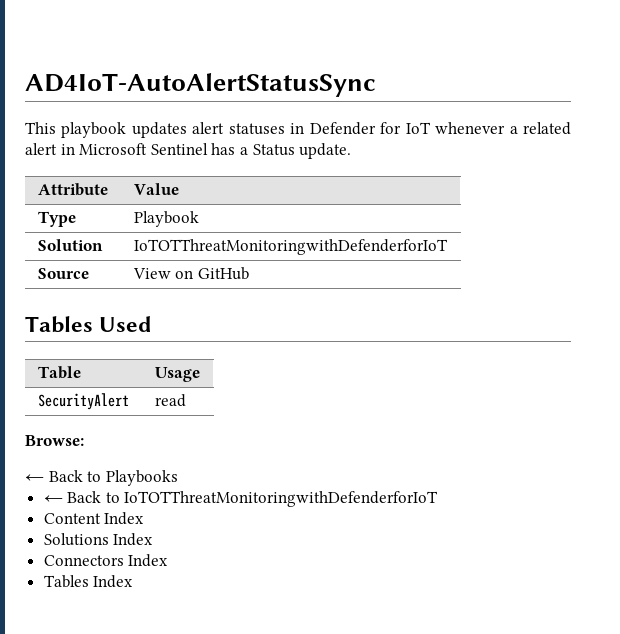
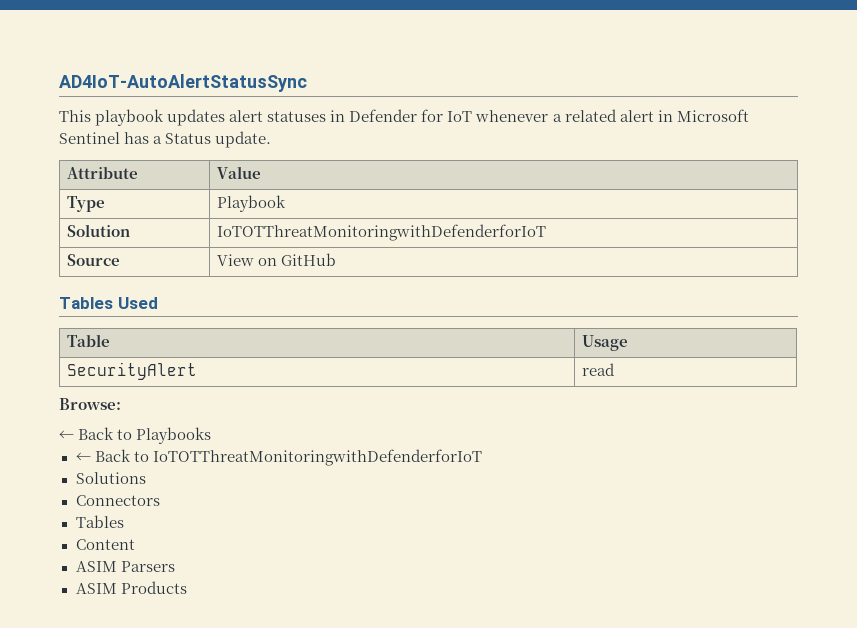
[43,512,145,525] // Content Index -> (482, 457) none
[113,533,154,546] Index -> (146, 478) none
[128,554,169,567] [43,575,134,588] Index // Tables Index -> [75,515,124,528] [75,539,135,550] [75,561,175,572] [75,581,187,594] // Tables // Content // ASIM Parsers // ASIM Products

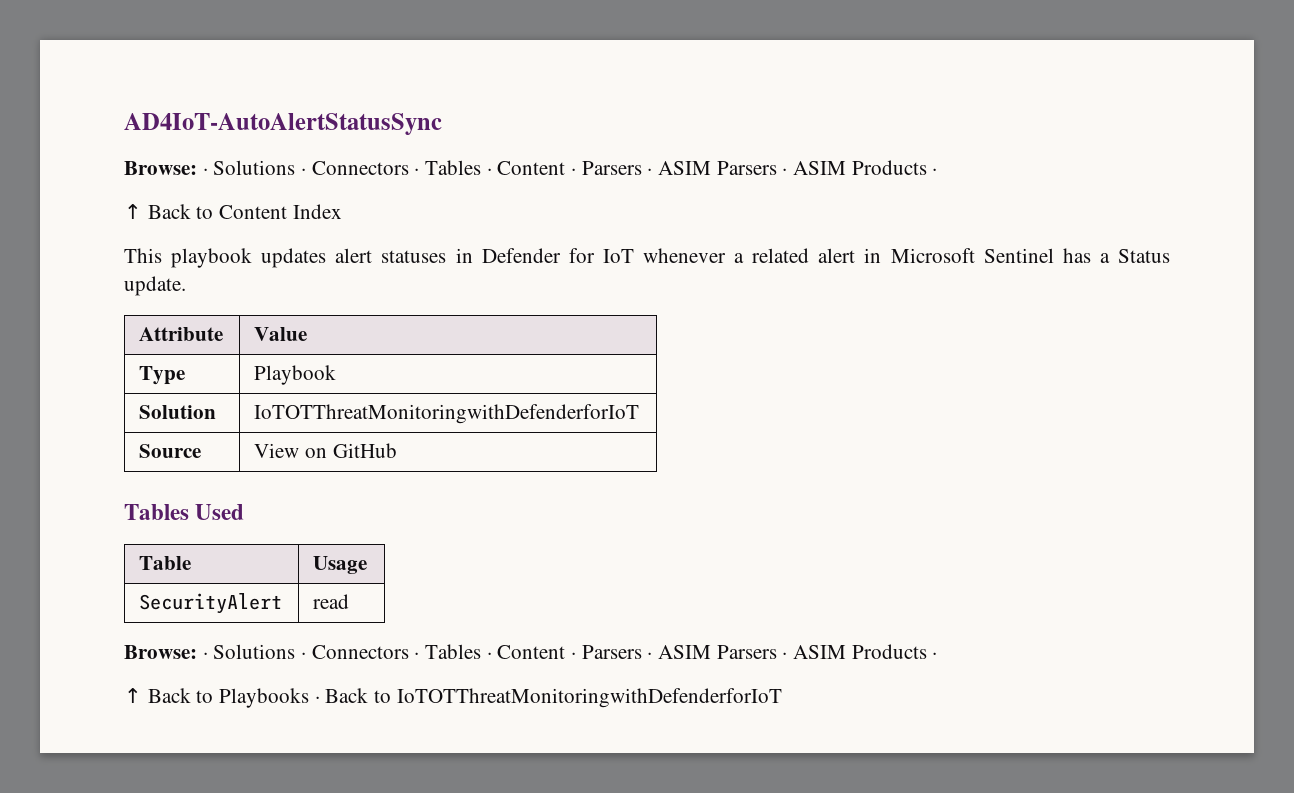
(307, 83) none -> [124,160,938,175] [124,204,342,219] // Browse: · Solutions · Connectors · Tables · Content · Parsers · ASIM Parsers · ASIM Products · // ↑ Back to Content Index
[59,430,74,440] // ← -> [202,644,938,659] [124,688,142,703] · Solutions · Connectors · Tables · Content · Parsers · ASIM Parsers · ASIM Products · // ↑
[75,452,91,462] // ← -> [314,696,320,703] ·
[75,472,146,484] [75,495,160,506] [75,515,124,528] [75,539,135,550] [75,561,175,572] [75,581,187,594] // Solutions // Connectors // Tables // Content // ASIM Parsers // ASIM Products -> (782, 698) none

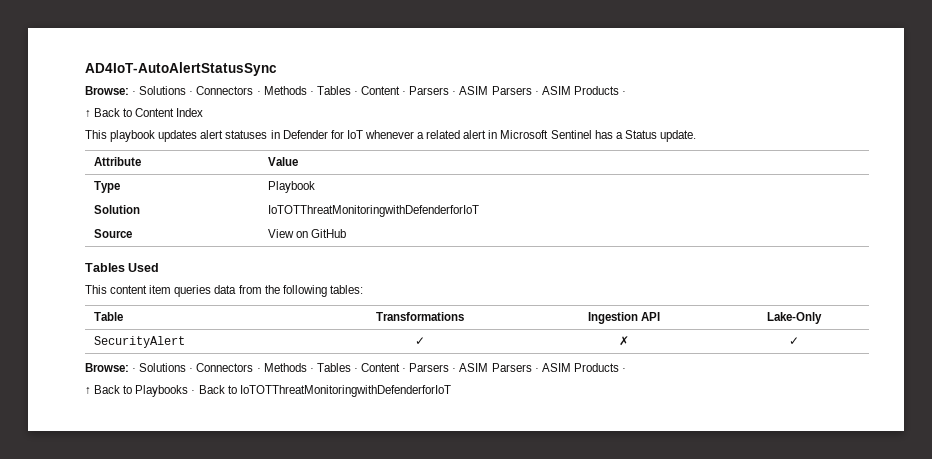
(420, 171) none -> [263,86,314,95] Methods ·
[139,556,192,570] [313,556,368,574] [139,593,283,614] [313,594,350,609] [124,644,420,659] // Table | Usage // SecurityAlert | read // Browse: · Solutions · Connectors · -> [85,285,363,297] [93,312,123,321] [376,312,464,321] [587,312,661,324] [766,312,822,324] [93,336,185,348] [415,337,425,345] [619,336,629,346] [788,337,799,345] [85,363,314,372] // This content item queries data from the following tables: // Table | Transformations | Ingestion API | Lake-Only // SecurityAlert | ✓ | ✗ | ✓ // Browse: · Solutions · Connectors · Methods ·

